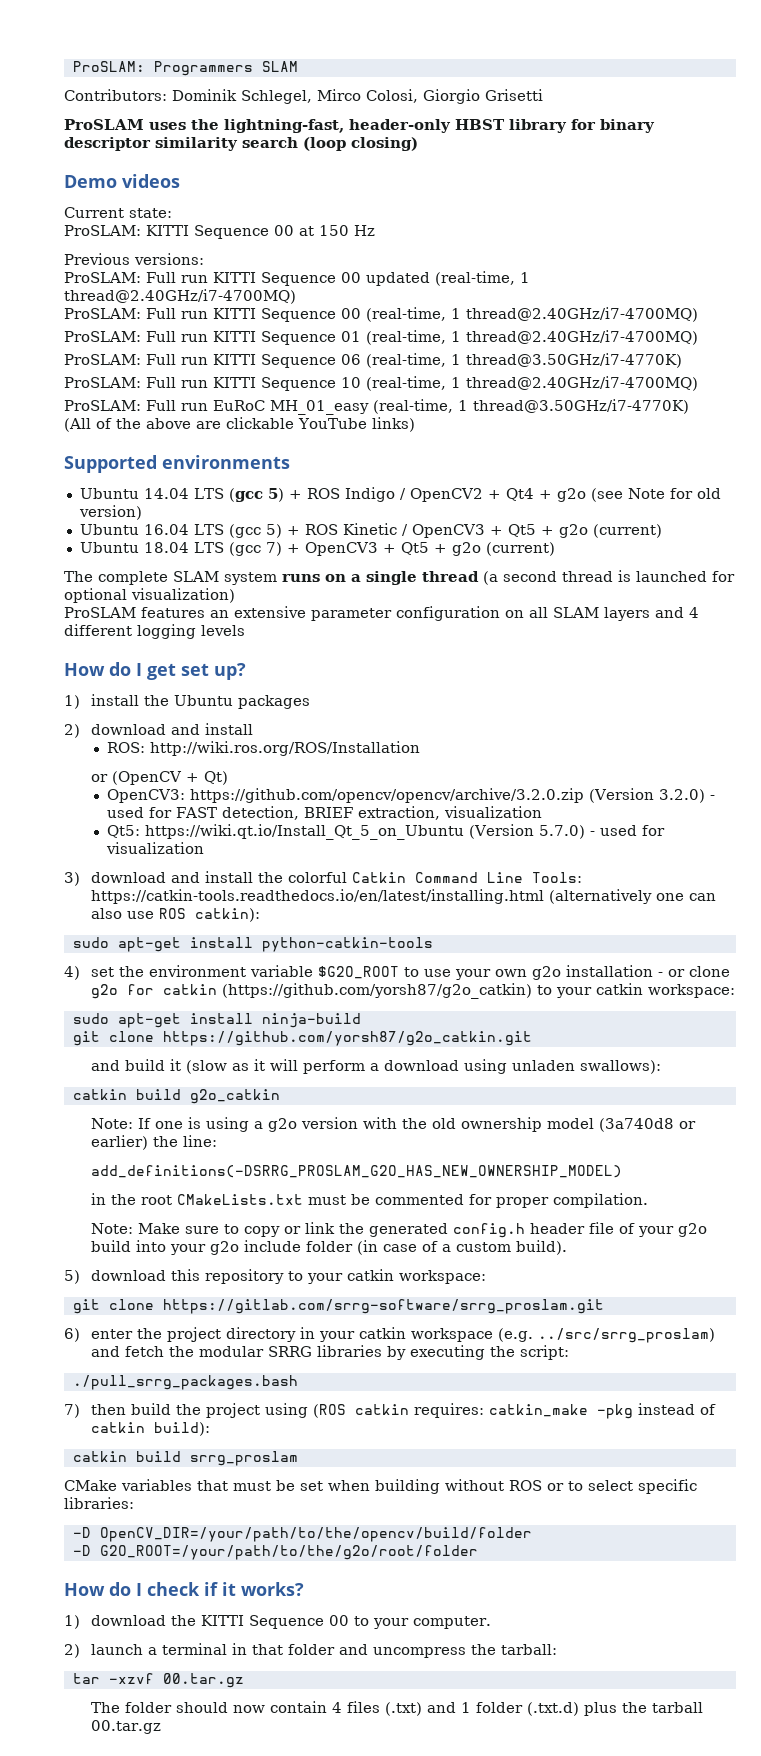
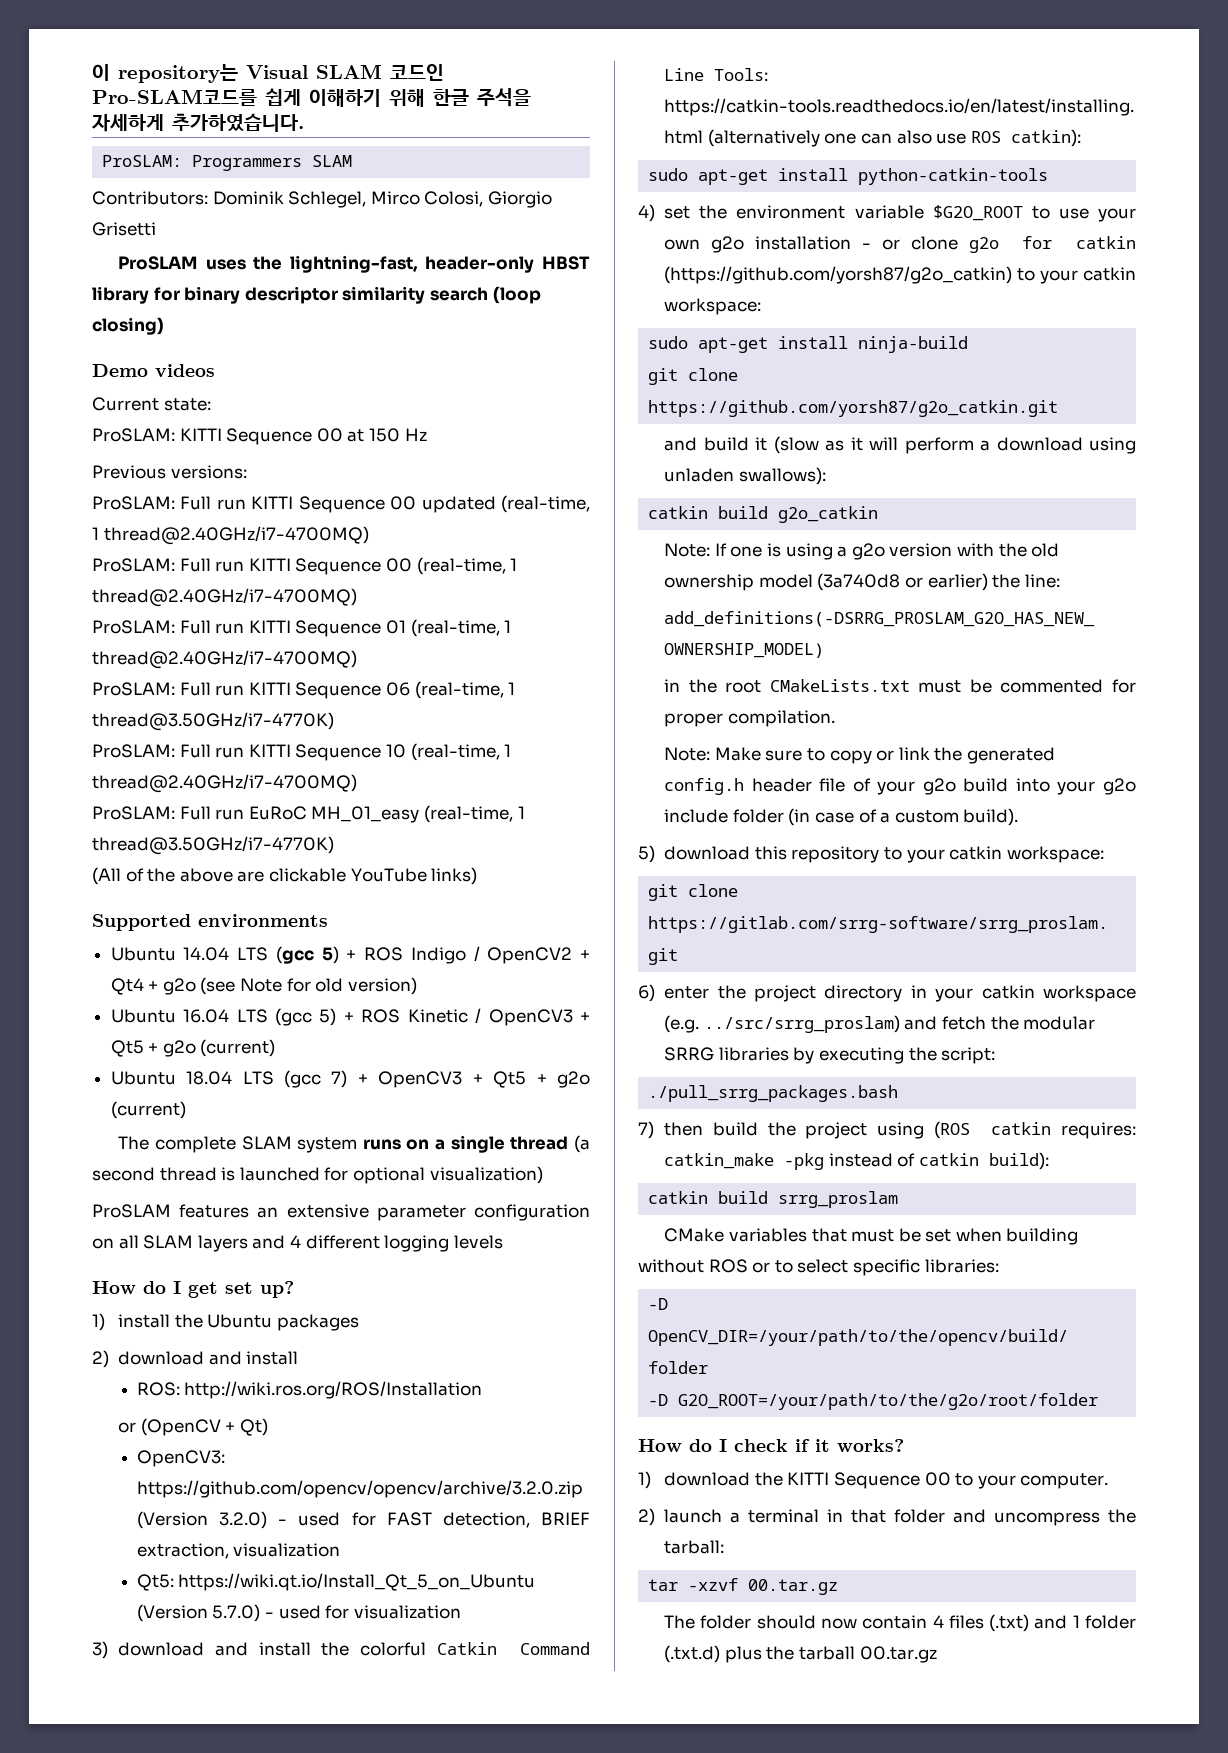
(72, 66) none -> [92,64,444,83] [92,88,531,107] [91,113,304,132] 이 repository는 Visual SLAM 코드인 Pro-SLAM코드를 쉽게 이해하기 위해 한글 주석을 자세하게 추가하였습니다. //

